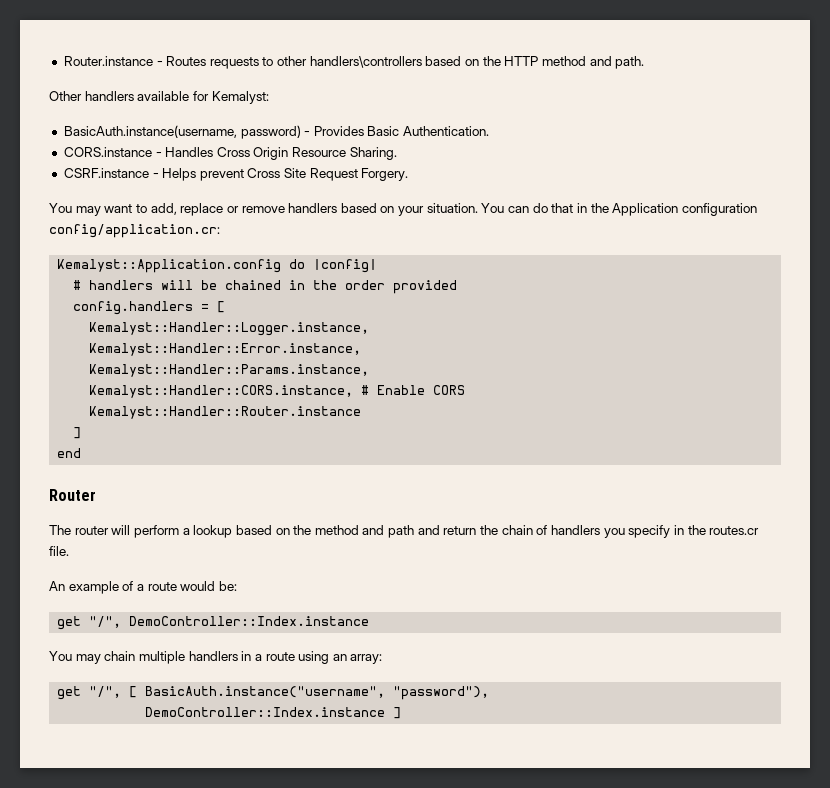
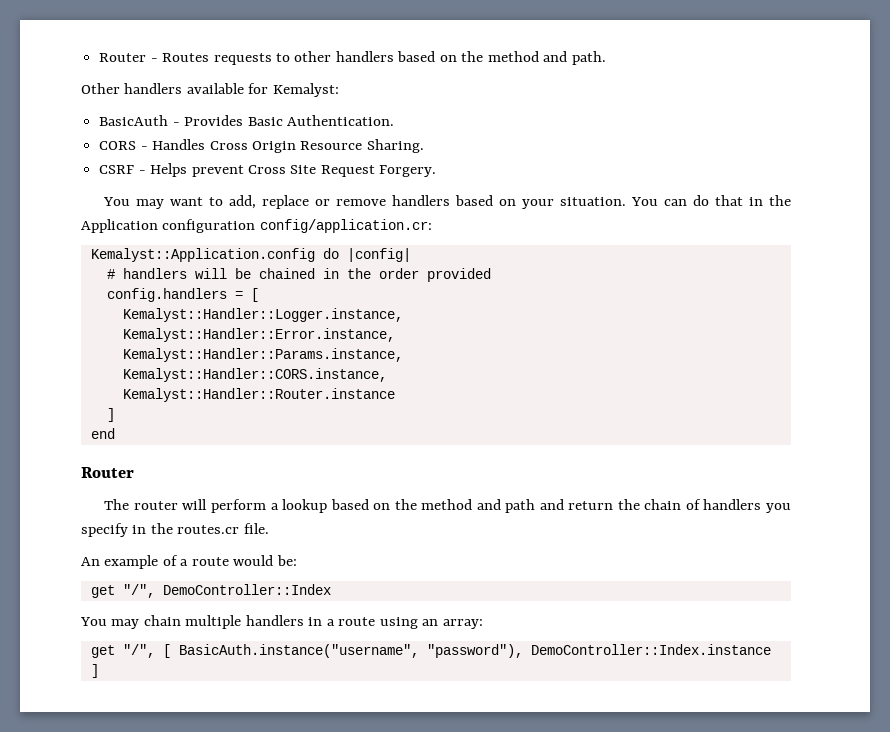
[63,56,153,66] Router.instance -> [99,53,147,62] Router
[309,56,539,68] handlers\controllers based on the HTTP -> [335,51,484,62] handlers based on the
[63,125,301,139] BasicAuth.instance(username, password) -> [99,115,169,126] BasicAuth
[63,147,152,157] CORS.instance -> [99,141,137,150] CORS
[63,168,149,178] CSRF.instance -> [99,165,135,174] CSRF
[361,385,466,395] # Enable CORS -> (387, 375) none
[129,616,370,626] DemoController::Index.instance -> [162,584,331,595] DemoController::Index
(490, 693) // -> (523, 651) none

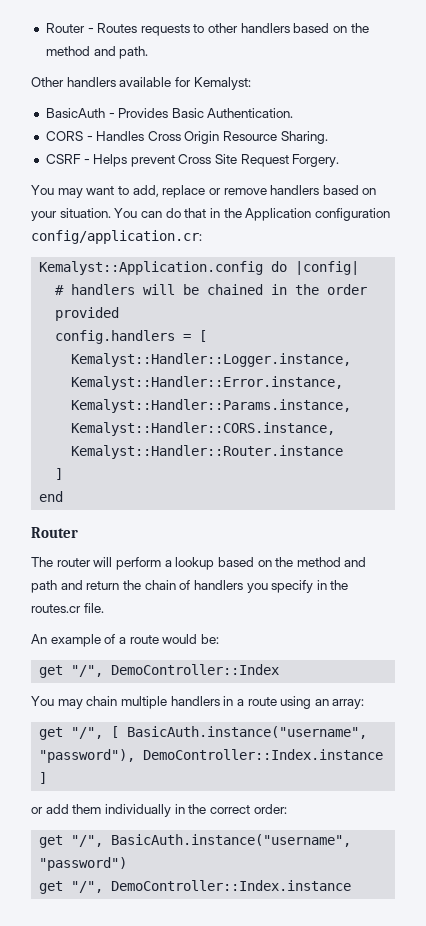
(99, 671) none -> [31,804,287,817] [39,834,352,848] [39,857,128,871] [39,880,352,894] // or add them individually in the correct order: // get "/", BasicAuth.instance("username", "password") // get "/", DemoController::Index.instance

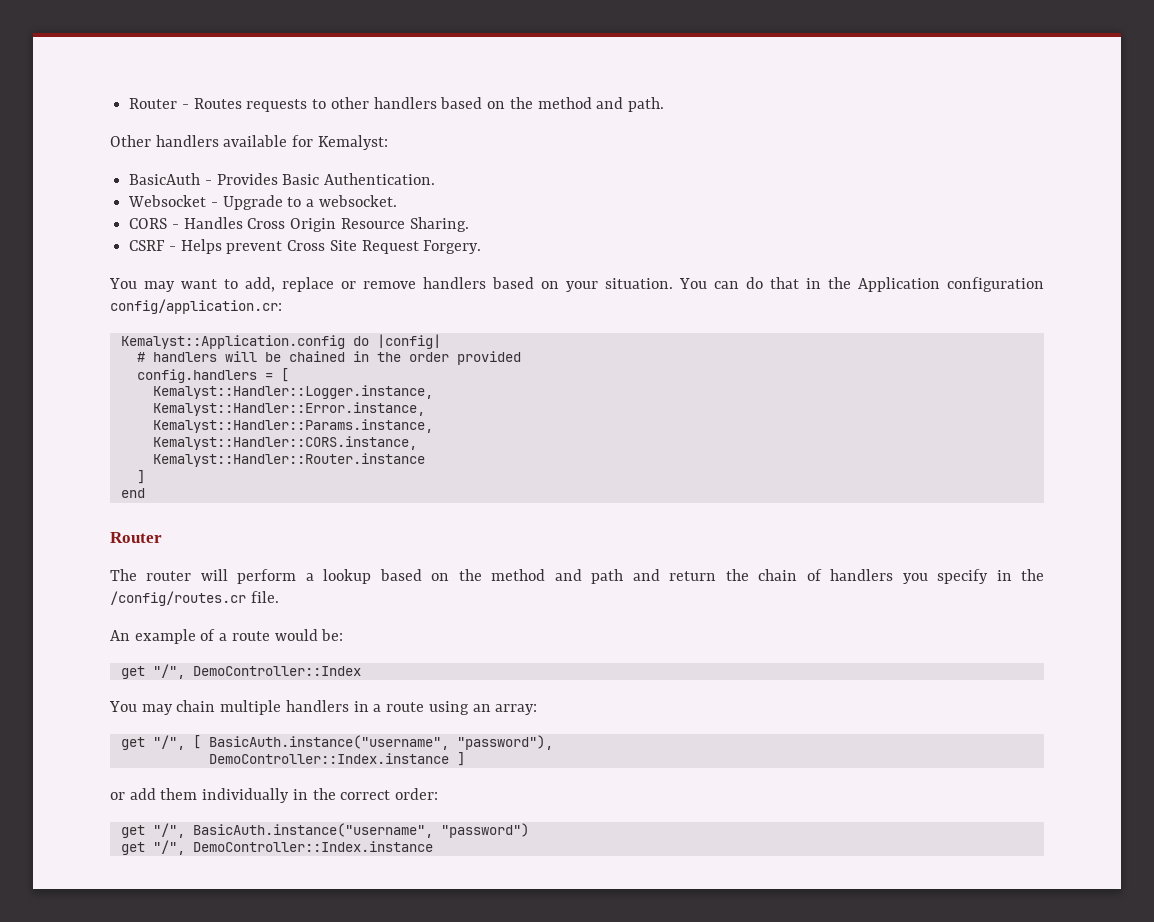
(294, 113) none -> [128,195,397,210] // Websocket - Upgrade to a websocket.
[31,604,81,613] routes.cr -> [110,591,246,606] /config/routes.cr
(136, 756) none -> (553, 742) //

